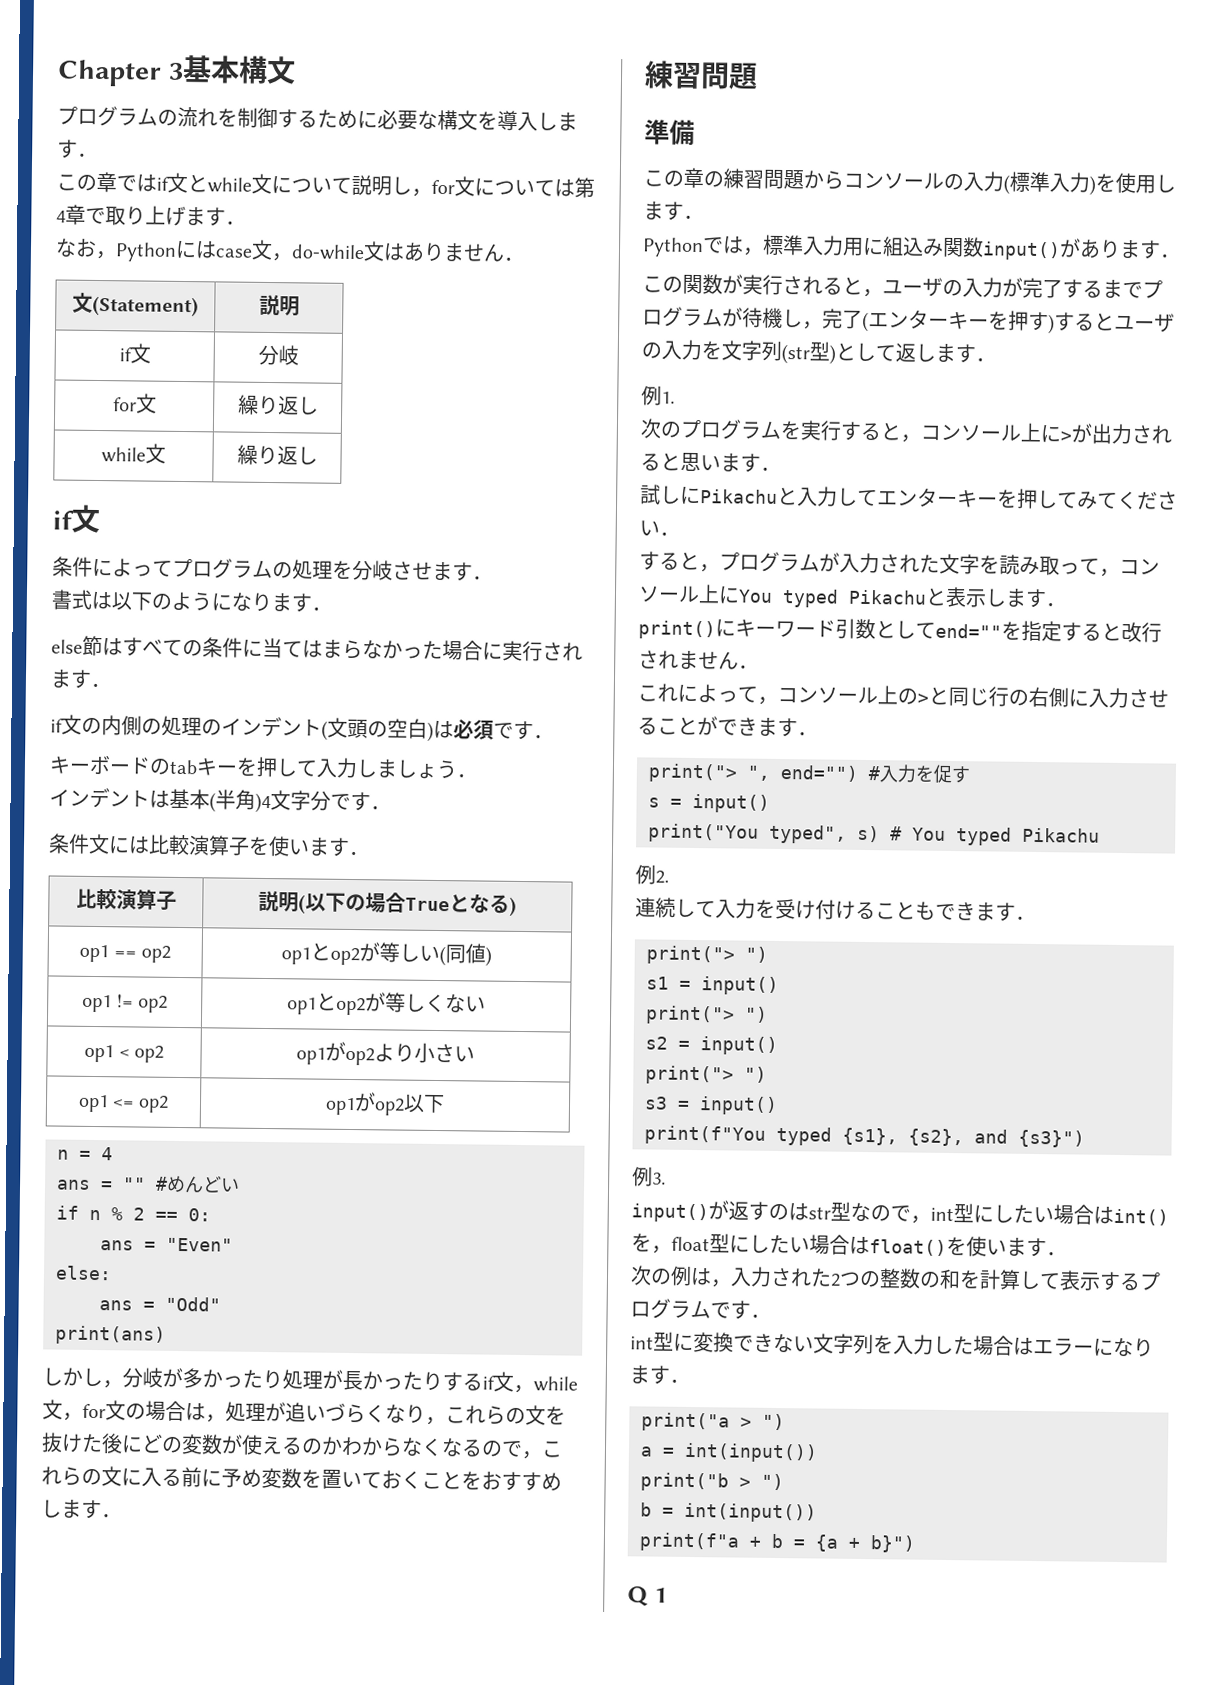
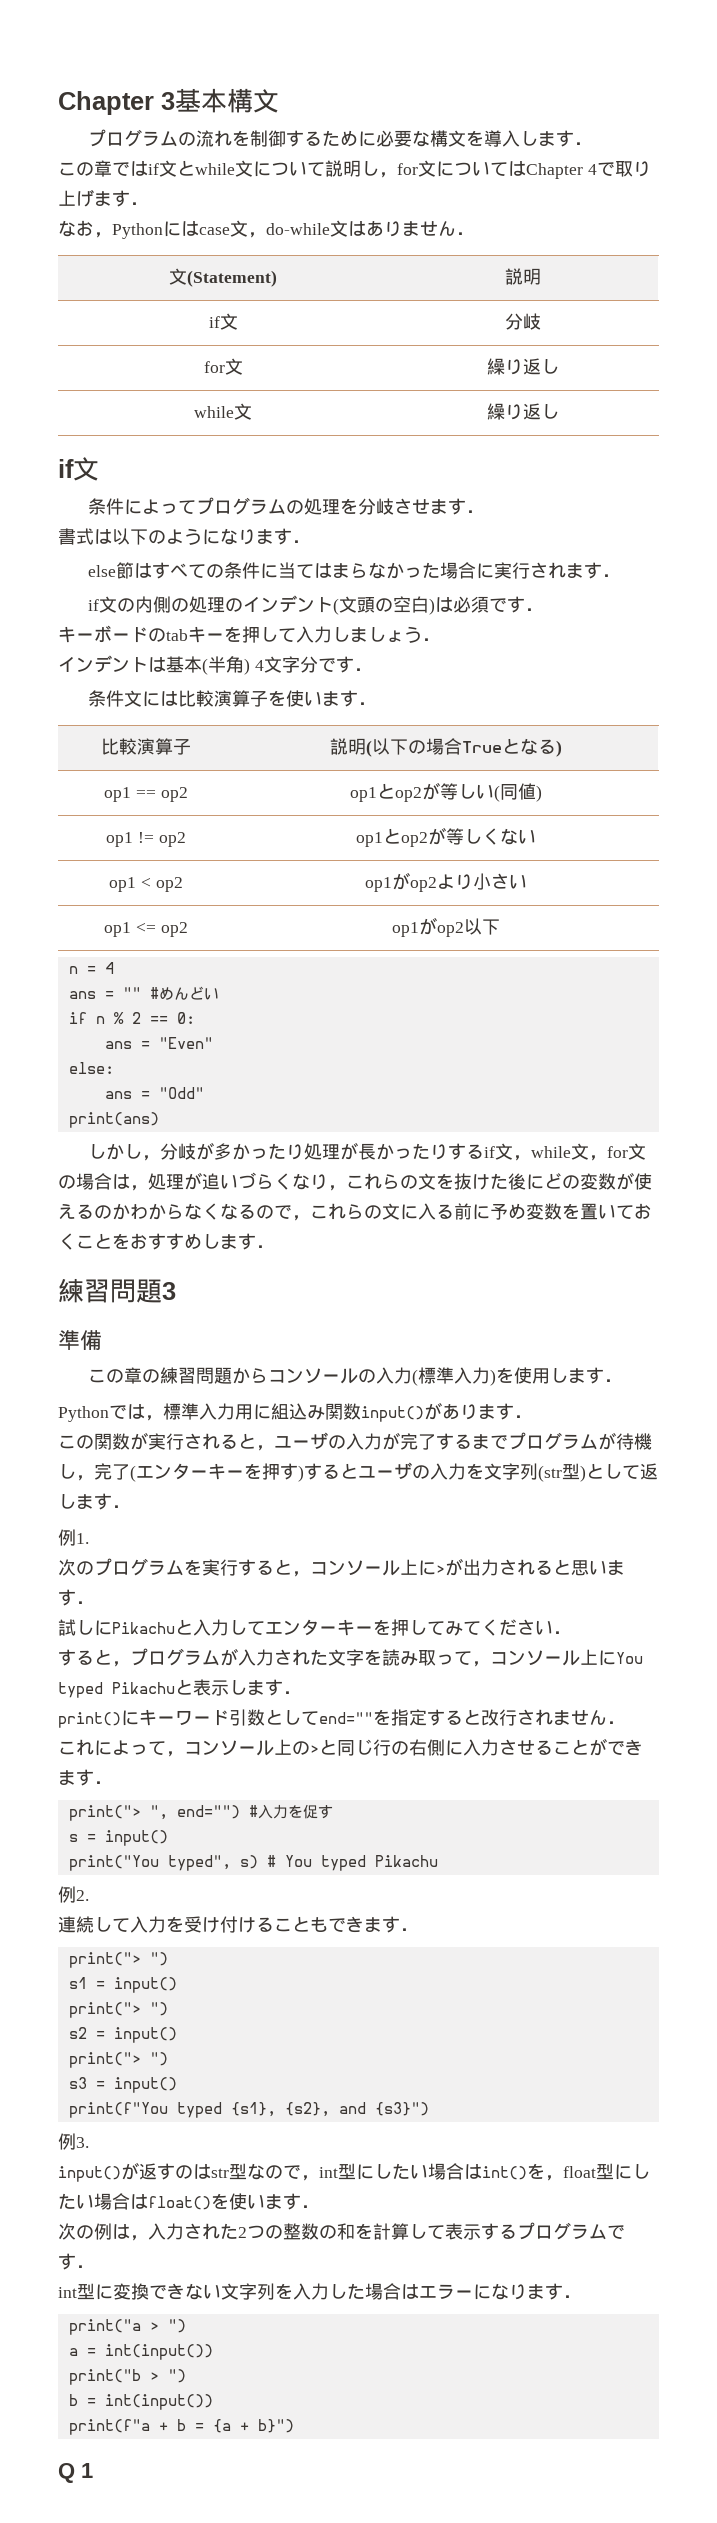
[574,177,595,198] [56,204,86,225] 第4章 -> [526,163,597,179] Chapter 4
[255,792,271,814] )4 -> [244,658,264,675] ) 4
(758, 76) none -> [162,1282,176,1300] 3

